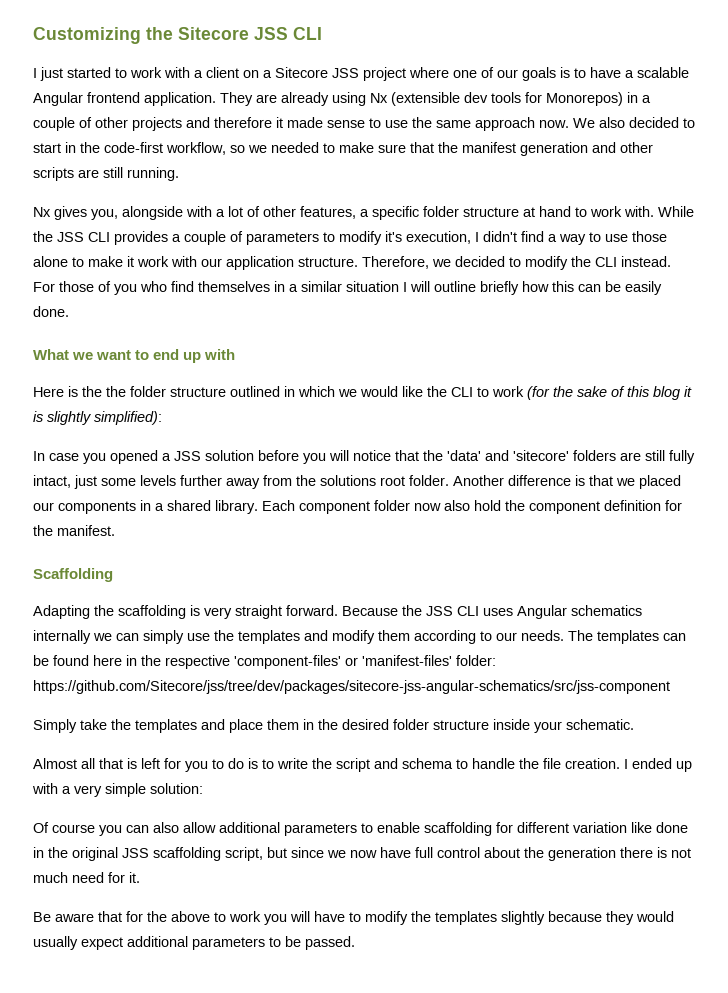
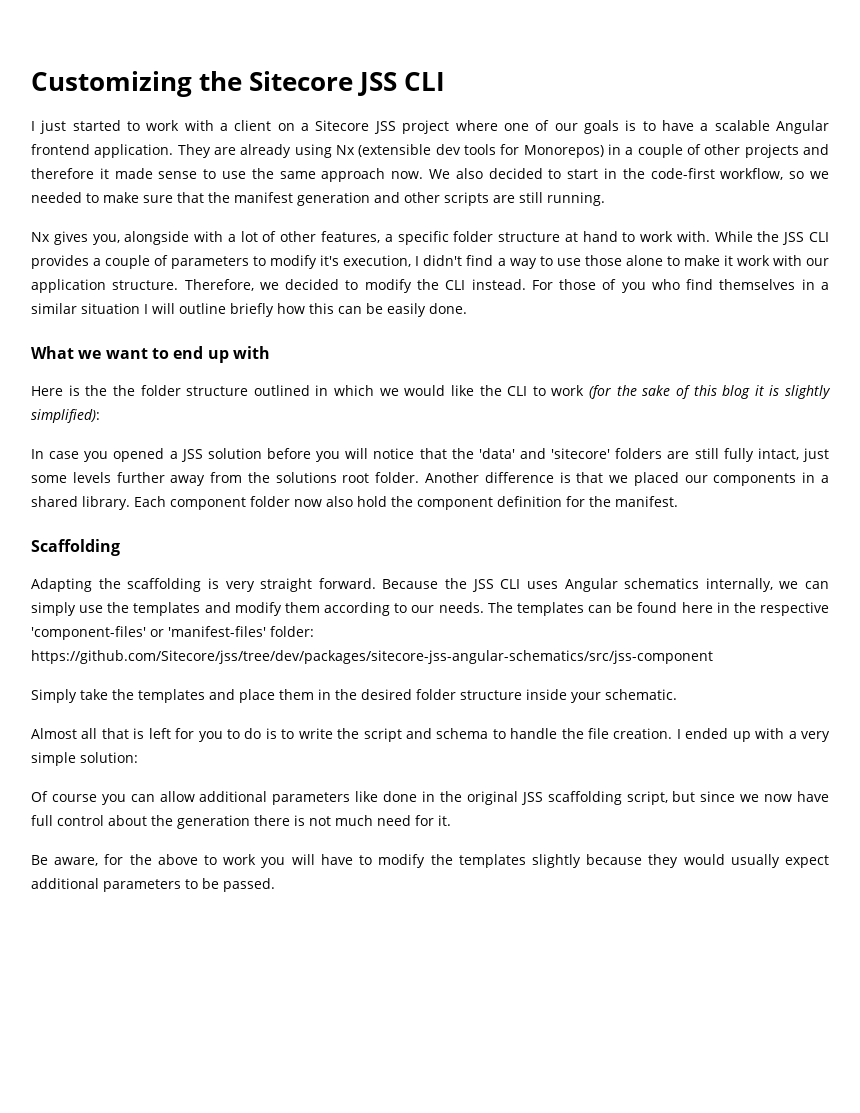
[33,630,91,644] internally -> [705,578,773,592] internally,
[153,822,179,833] also -> (155, 798) none
[361,822,627,836] to enable scaffolding for different variation -> (351, 798) none
[55,911,122,922] aware that -> [54,857,99,866] aware,

